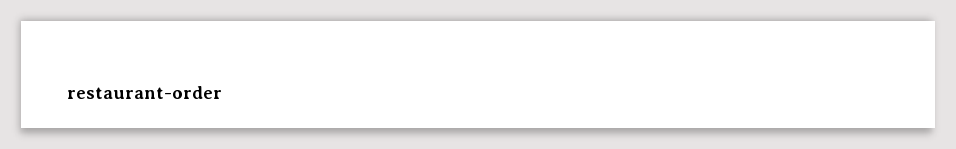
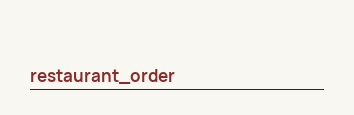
[67,86,222,99] restaurant-order -> [30,69,175,84] restaurant_order

